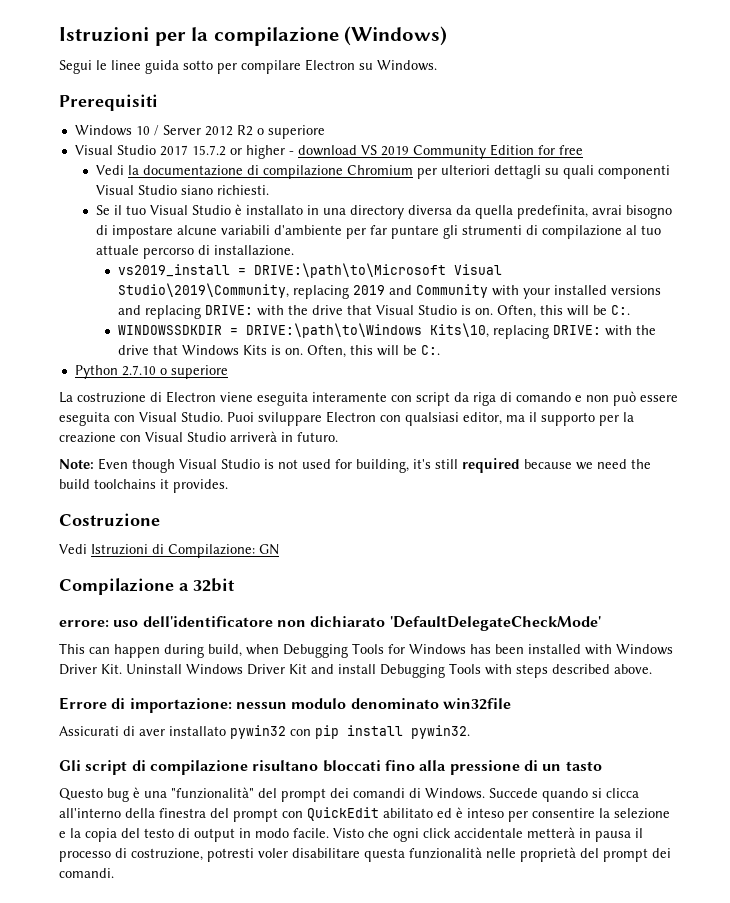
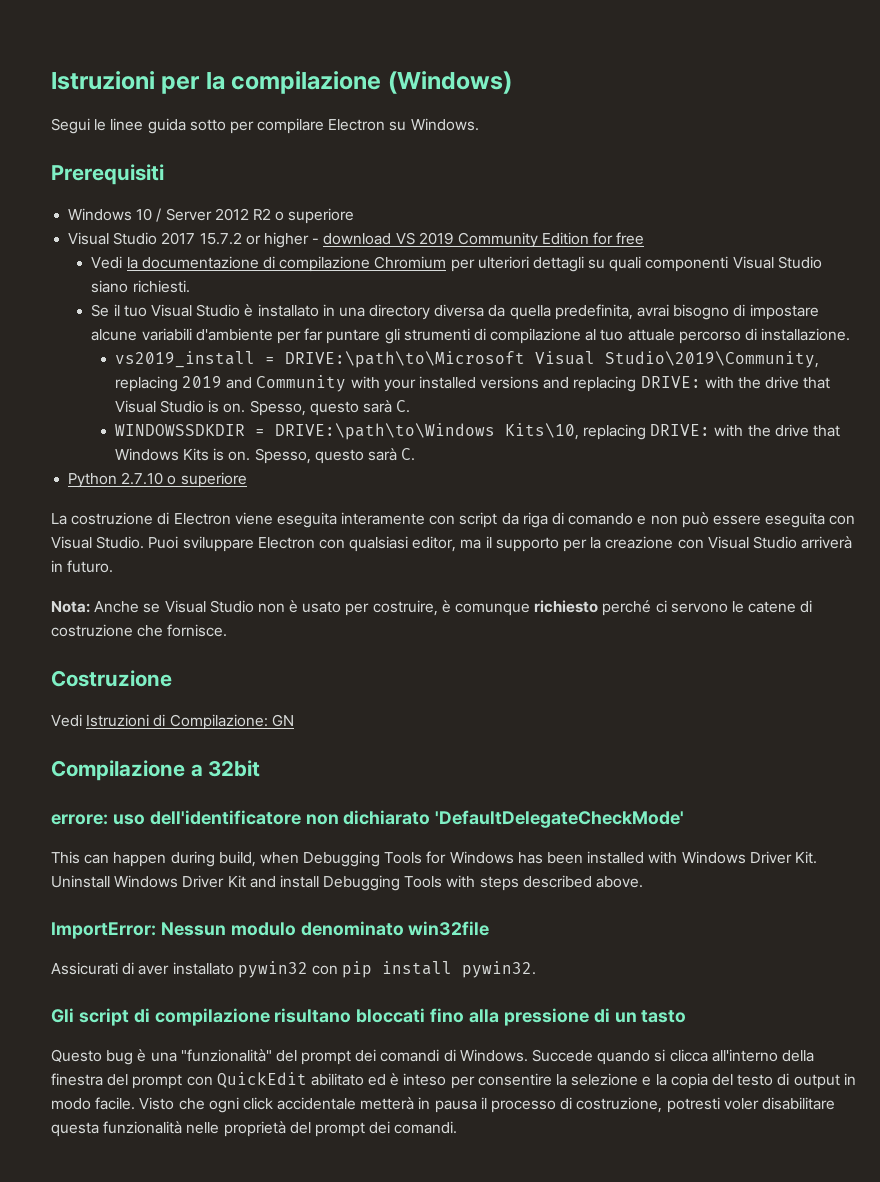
[496,305,630,318] Often, this will be C:. -> [249,400,411,416] Spesso, questo sarà C.
[306,345,440,358] Often, this will be C:. -> [254,448,416,464] Spesso, questo sarà C.
[59,458,651,473] [59,479,228,493] Note: Even though Visual Studio is not used for building, it's still required because we need the build toolchains it provides. -> [51,600,813,616] [51,624,228,637] Nota: Anche se Visual Studio non è usato per costruire, è comunque richiesto perché ci servono le catene di costruzione che fornisce.
[59,697,287,713] Errore di importazione: nessun -> [51,922,226,939] ImportError: Nessun

